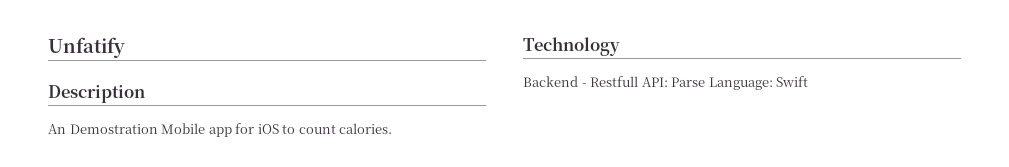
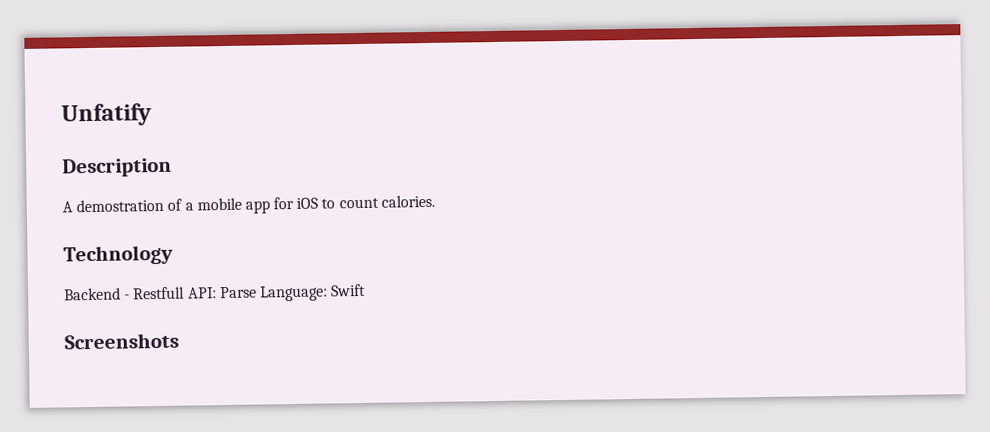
[48,123,206,134] An Demostration Mobile -> [62,197,242,213] A demostration of a mobile
(809, 81) none -> [64,332,179,350] // Screenshots

